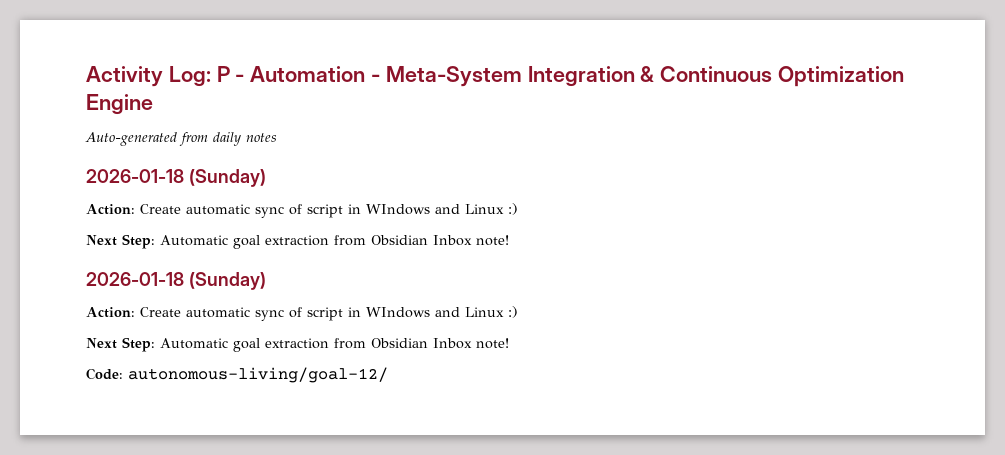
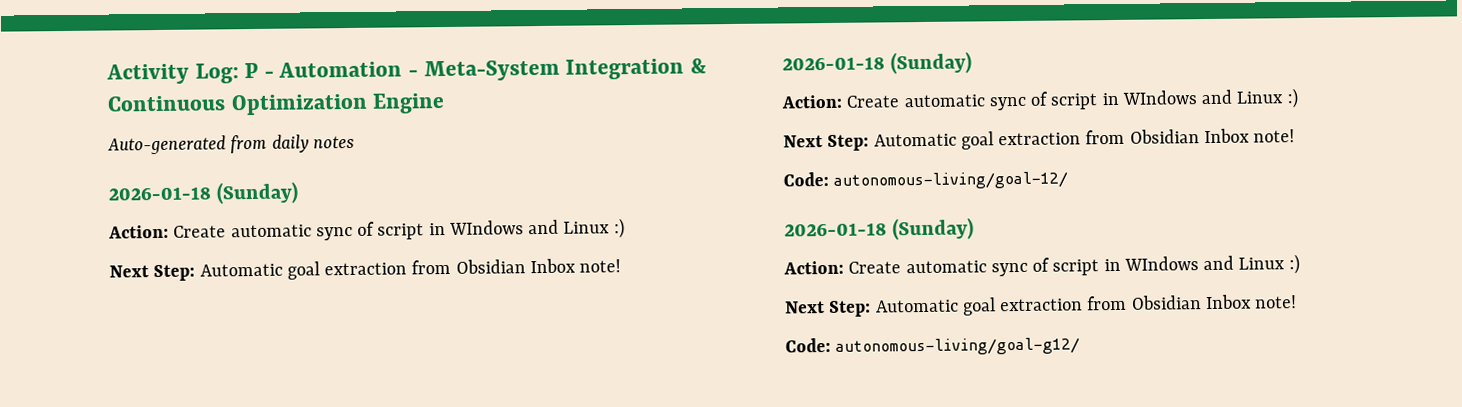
(388, 375) none -> [784,217,975,241] [783,254,1300,277] [785,294,1298,317] [785,337,1081,356] // 2026-01-18 (Sunday) // Action: Create automatic sync of script in WIndows and Linux :) // Next Step: Automatic goal extraction from Obsidian Inbox note! // Code: autonomous-living/goal-g12/

